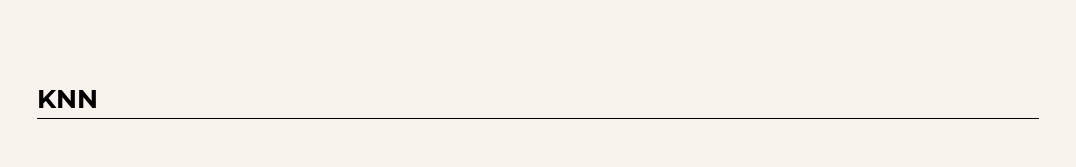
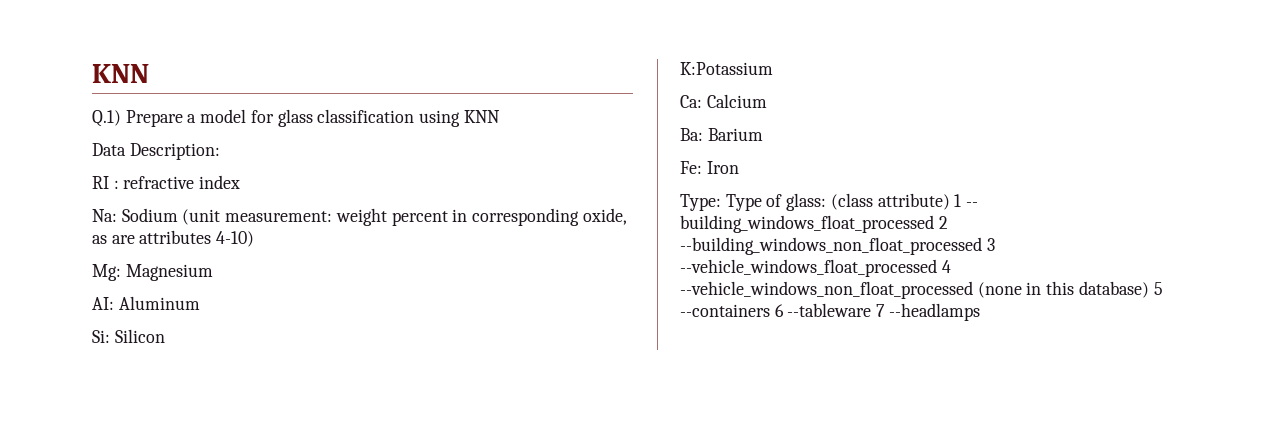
[37,90,98,108] KNN -> [92,64,149,83] [92,109,500,127] [92,143,220,160] [92,175,241,189] [92,208,627,226] [92,230,255,247] [92,264,213,281] [92,296,200,310] [92,329,165,343] [680,62,773,75] [680,94,767,108] [680,128,763,141] [680,161,739,174] [680,193,979,211] [680,215,948,233] [680,237,995,255] [680,259,951,277] [680,281,1163,299] [680,303,980,321] KNN // Q.1) Prepare a model for glass classification using KNN // Data Description: // RI : refractive index // Na: Sodium (unit measurement: weight percent in corresponding oxide, as are attributes 4-10) // Mg: Magnesium // AI: Aluminum // Si: Silicon // K:Potassium // Ca: Calcium // Ba: Barium // Fe: Iron // Type: Type of glass: (class attribute) 1 -- building_windows_float_processed 2 --building_windows_non_float_processed 3 --vehicle_windows_float_processed 4 --vehicle_windows_non_float_processed (none in this database) 5 --containers 6 --tableware 7 --headlamps

